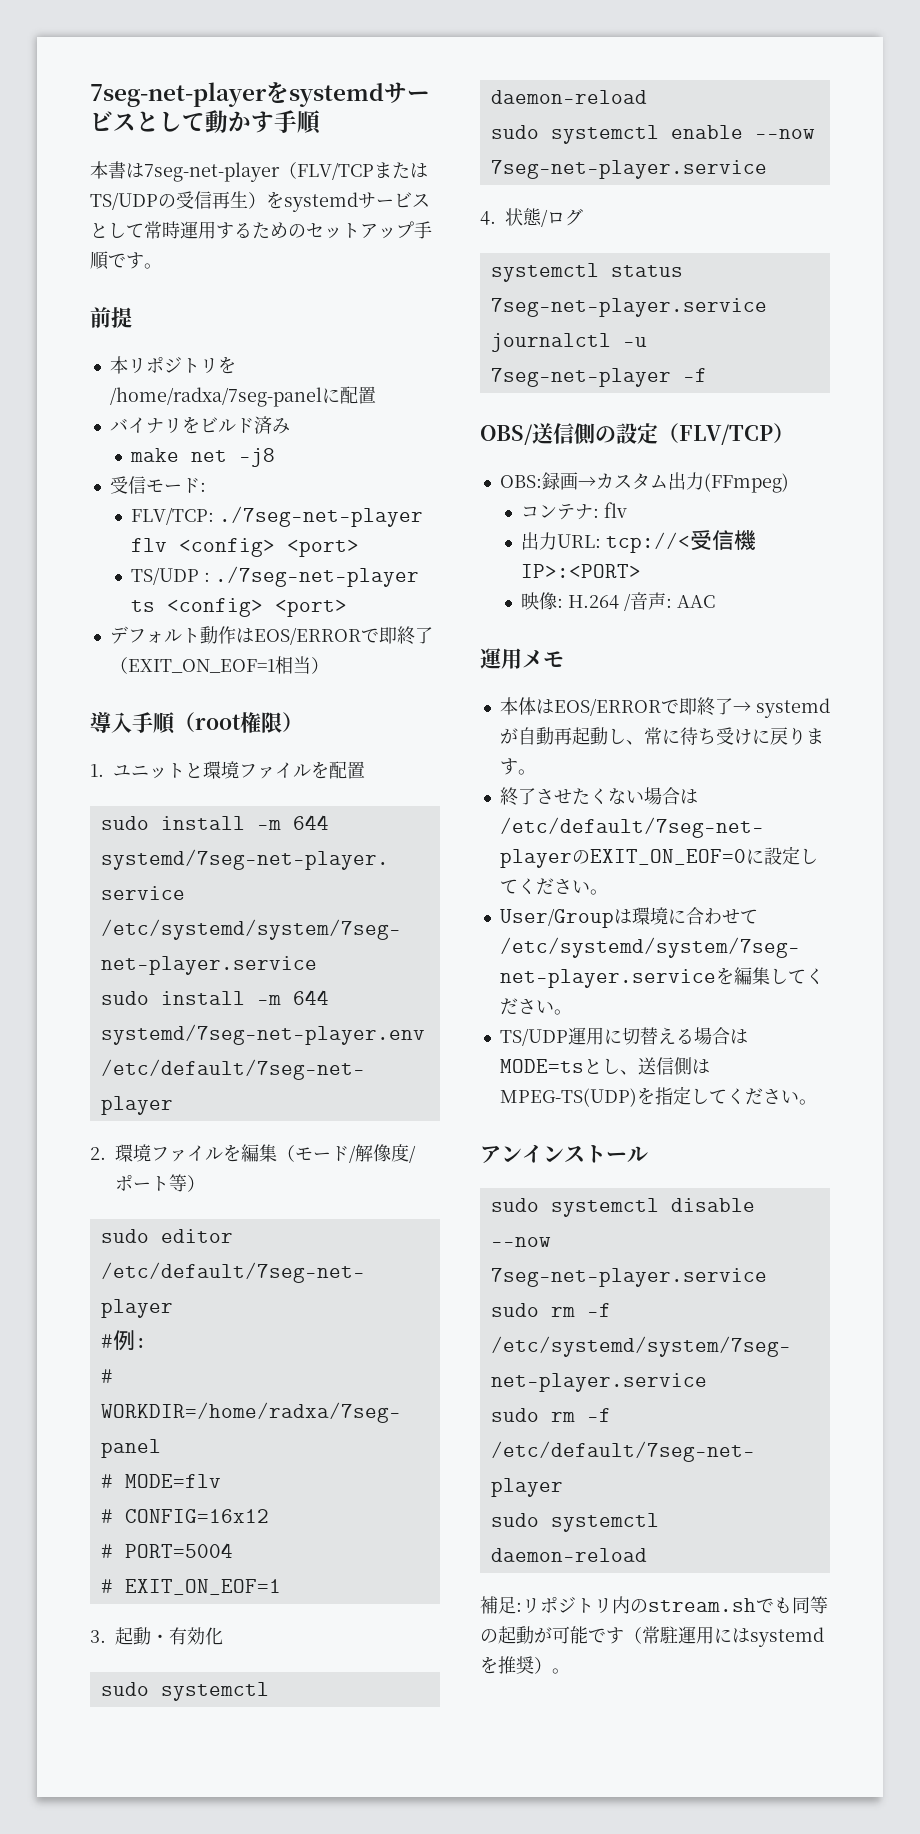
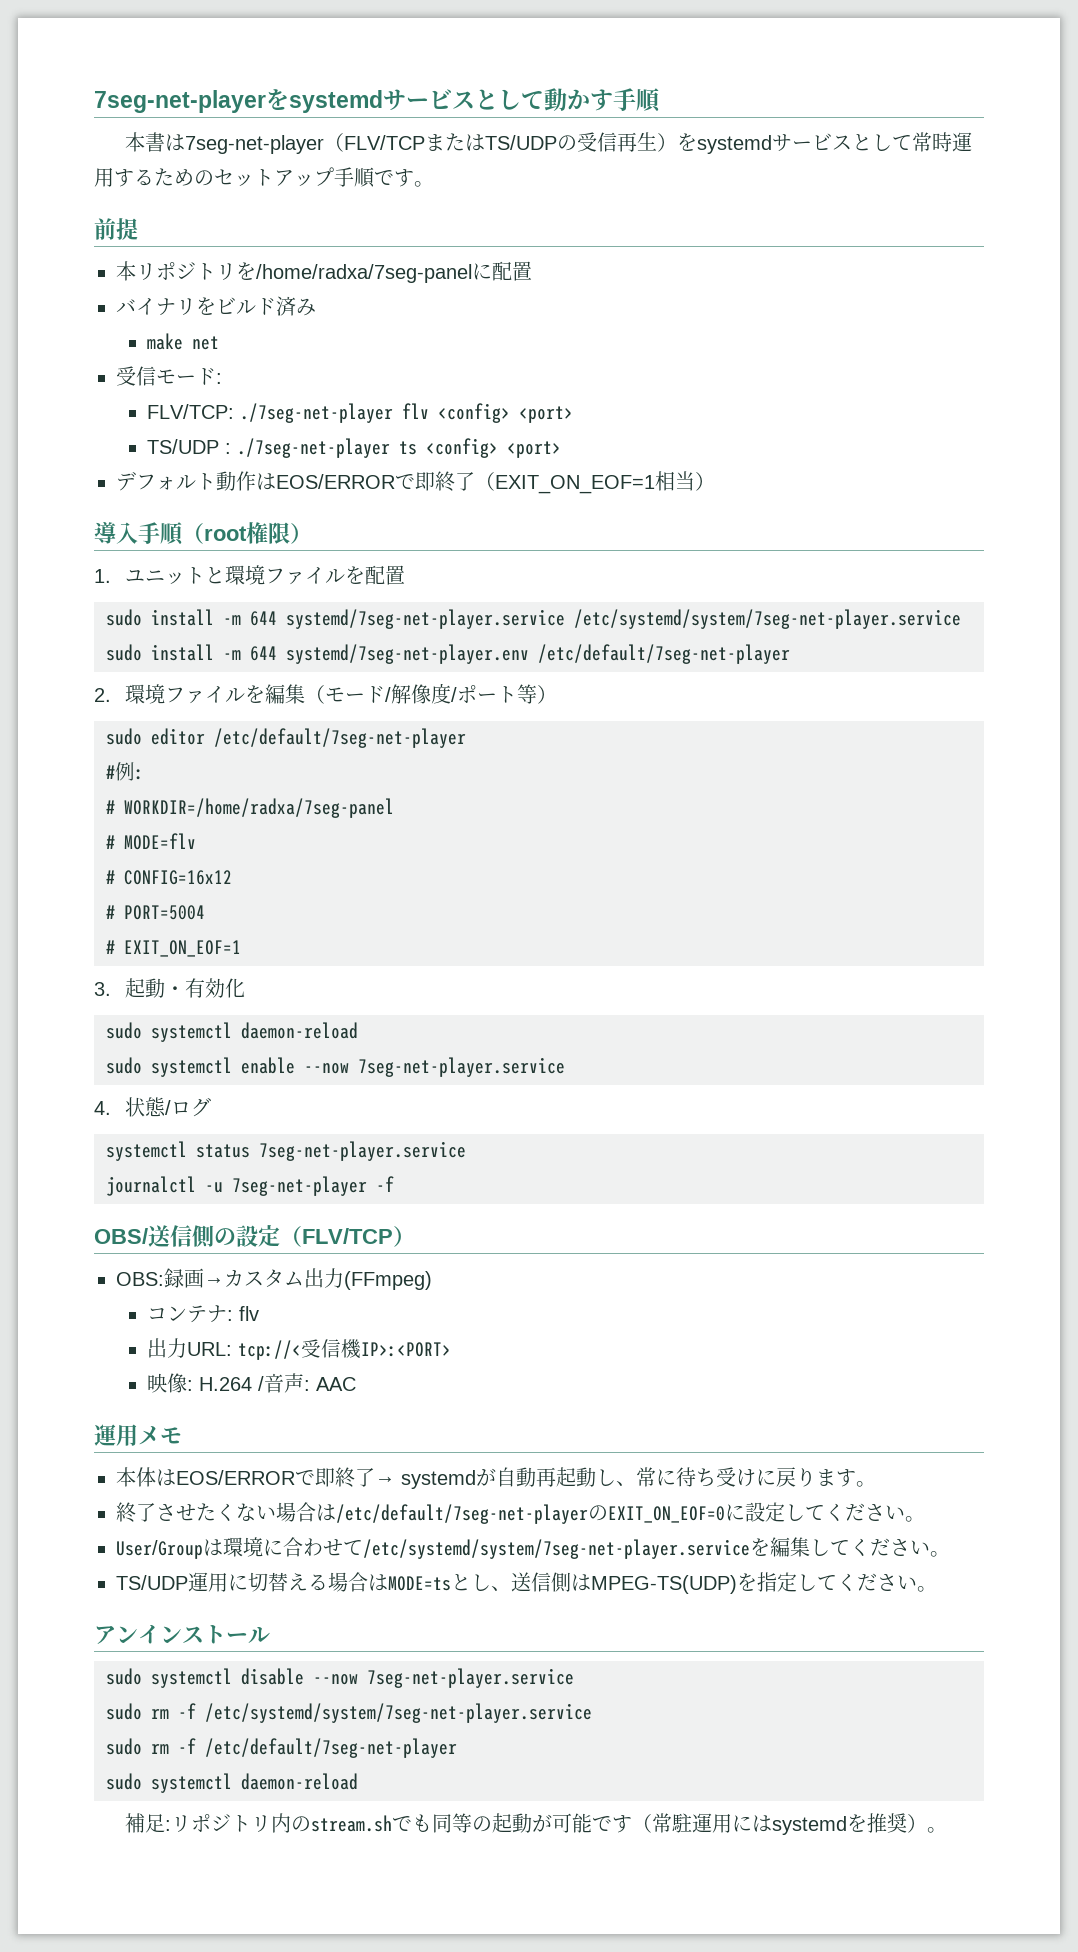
[238,448,275,467] -j8 -> (219, 343) none

